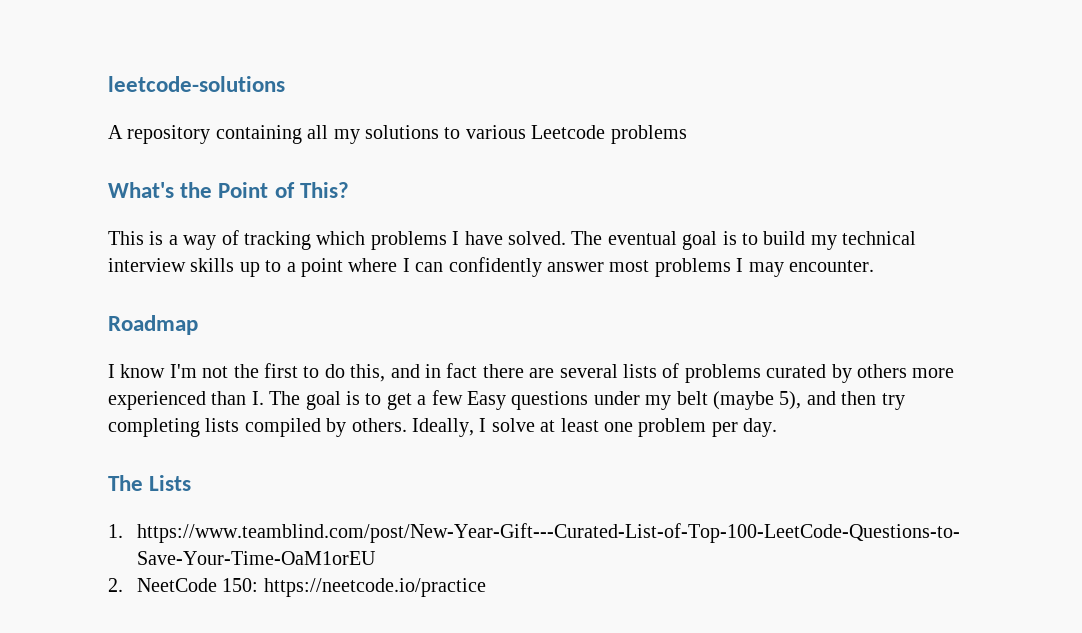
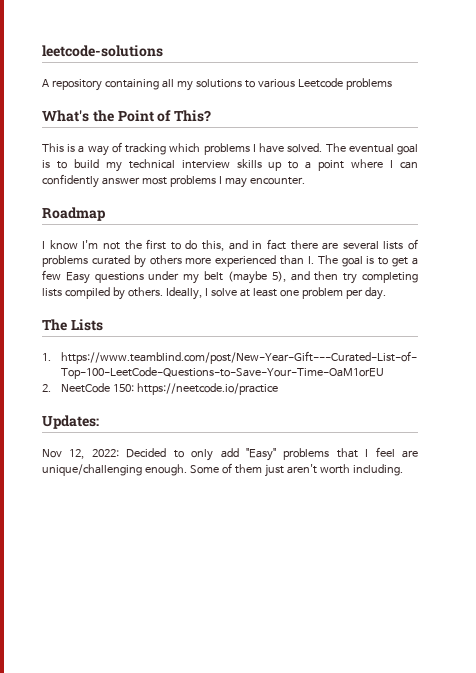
(486, 587) none -> [42,415,99,429] [42,447,419,461] [42,463,403,477] // Updates: // Nov 12, 2022: Decided to only add "Easy" problems that I feel are unique/challenging enough. Some of them just aren't worth including.

